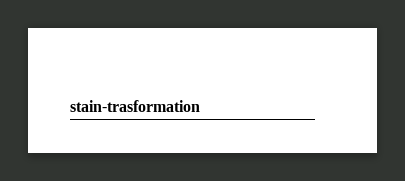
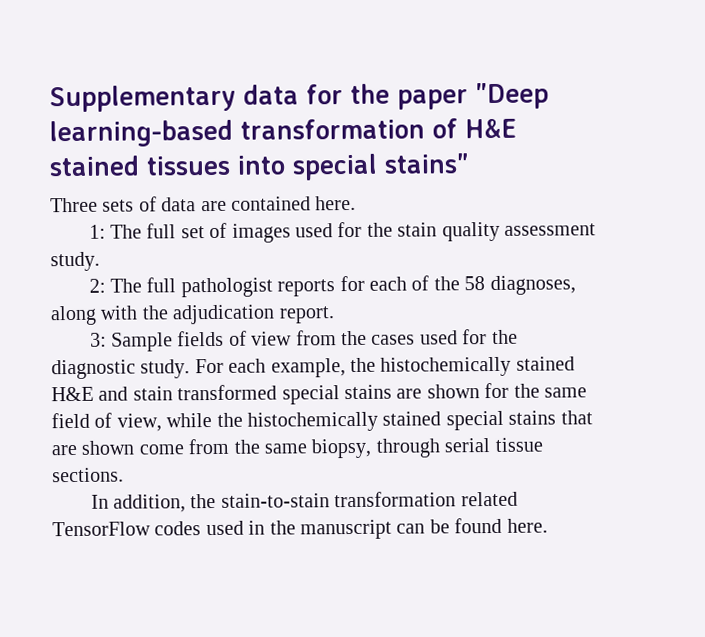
[70,100,200,112] stain-trasformation -> [49,82,549,113] [49,118,517,148] [49,153,469,181] [50,195,357,213] [88,221,597,243] [50,251,100,272] [88,275,576,298] [50,304,335,326] [89,329,518,352] [51,356,575,380] [51,382,587,405] [51,410,593,432] [51,437,543,459] [52,467,124,483] [90,491,518,513] [52,517,548,540] Supplementary data for the paper "Deep learning-based transformation of H&E stained tissues into special stains" // Three sets of data are contained here. // 1: The full set of images used for the stain quality assessment study. // 2: The full pathologist reports for each of the 58 diagnoses, along with the adjudication report. // 3: Sample fields of view from the cases used for the diagnostic study. For each example, the histochemically stained H&E and stain transformed special stains are shown for the same field of view, while the histochemically stained special stains that are shown come from the same biopsy, through serial tissue sections. // In addition, the stain-to-stain transformation related TensorFlow codes used in the manuscript can be found here.

